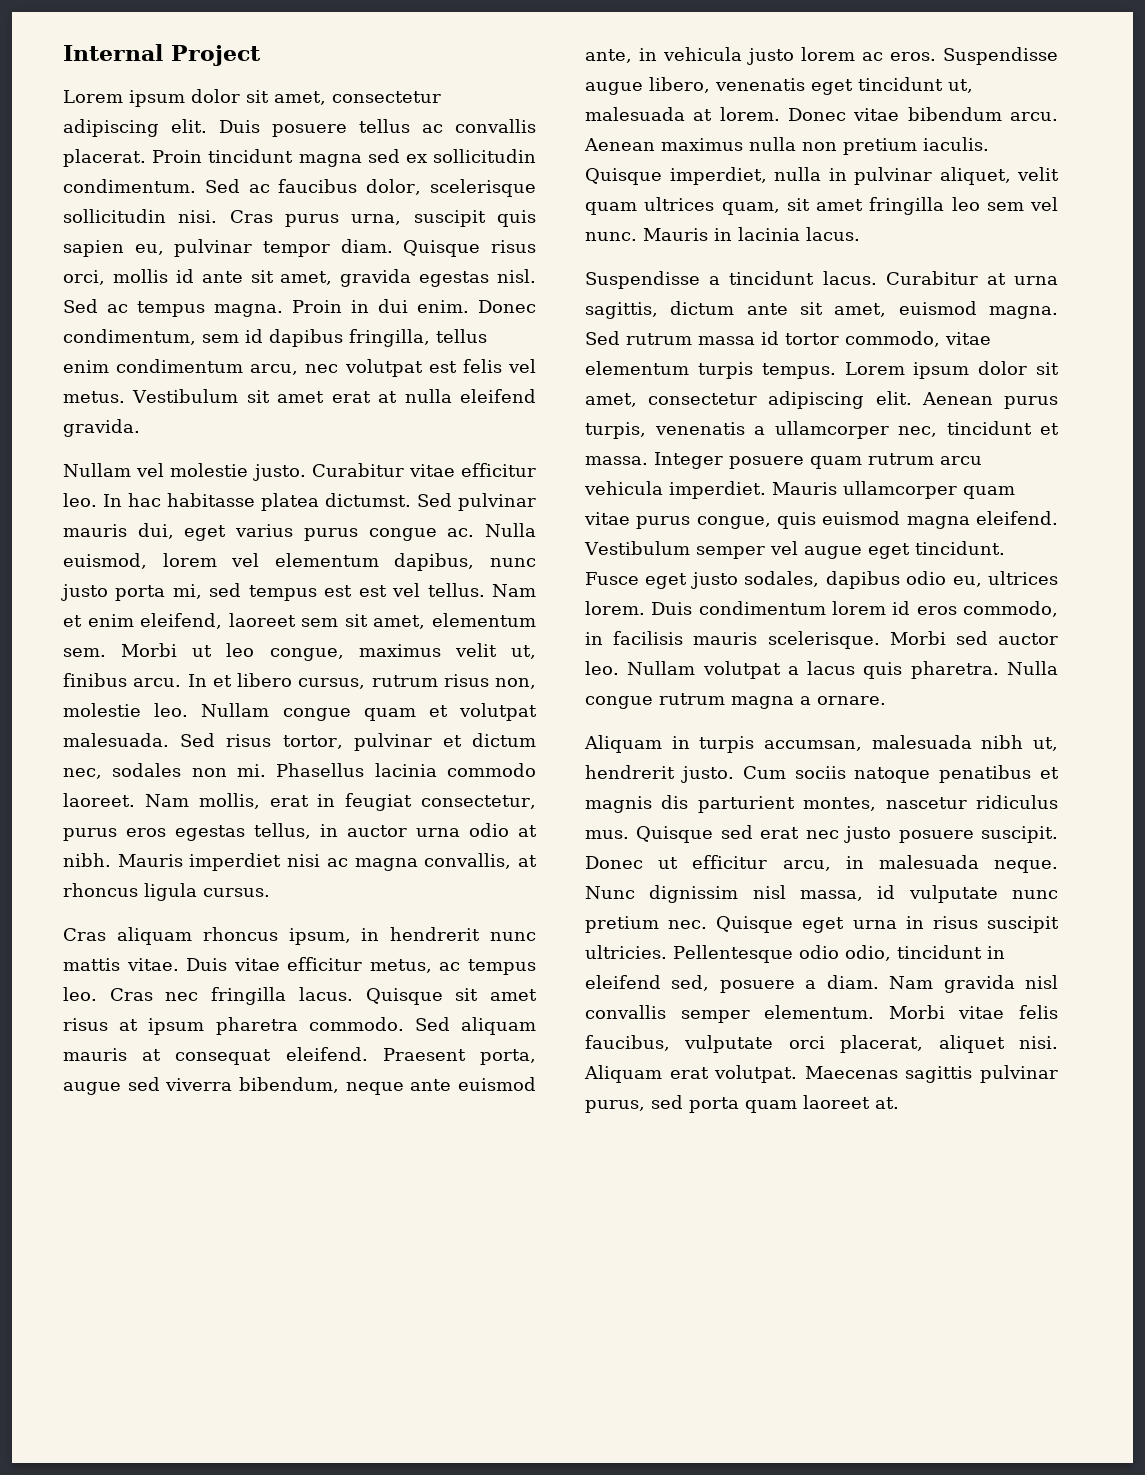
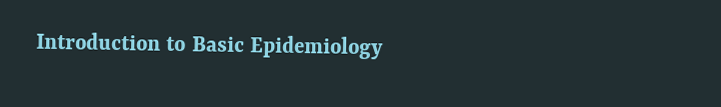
[63,44,261,66] [63,89,441,107] [63,119,536,137] [63,149,536,167] [63,179,536,197] [63,209,536,227] [63,239,536,257] [63,269,536,287] [63,299,536,317] [63,329,487,347] [63,359,537,377] [63,389,536,403] [63,419,140,437] [63,463,536,481] [63,493,536,511] [63,523,536,541] [63,553,536,571] [61,583,536,601] [63,613,536,629] [63,643,536,661] [63,673,536,689] [63,703,537,721] [63,733,536,751] [63,763,536,779] [63,793,537,811] [63,823,537,841] [63,853,537,871] [63,883,270,901] [63,927,536,945] [63,957,536,975] [63,987,537,1005] [63,1017,536,1035] [63,1047,536,1065] [63,1077,536,1095] [585,47,1058,65] [585,77,973,95] [585,107,1058,121] [584,137,989,155] [585,167,1059,185] [585,197,1058,215] [585,227,860,241] [585,271,1058,289] [585,301,1058,319] [585,331,991,347] [585,361,1059,379] [585,391,1058,409] [585,421,1059,439] [585,452,982,469] [584,481,1015,499] [584,511,1058,529] [584,541,1005,559] [585,571,1058,589] [585,601,1058,617] [585,631,1058,649] [585,661,1058,679] [585,693,886,709] [584,735,1058,753] [585,765,1059,783] [585,795,1058,813] [585,825,1058,843] [585,855,1058,873] [585,885,1058,903] [585,916,1059,933] [585,945,1005,963] [585,975,1058,993] [585,1005,1058,1023] [585,1035,1058,1053] [584,1065,1058,1083] [585,1095,899,1113] Internal Project // Lorem ipsum dolor sit amet, consectetur adipiscing elit. Duis posuere tellus ac convallis placerat. Proin tincidunt magna sed ex sollicitudin condimentum. Sed ac faucibus dolor, scelerisque sollicitudin nisi. Cras purus urna, suscipit quis sapien eu, pulvinar tempor diam. Quisque risus orci, mollis id ante sit amet, gravida egestas nisl. Sed ac tempus magna. Proin in dui enim. Donec condimentum, sem id dapibus fringilla, tellus enim condimentum arcu, nec volutpat est felis vel metus. Vestibulum sit amet erat at nulla eleifend gravida. // Nullam vel molestie justo. Curabitur vitae efficitur leo. In hac habitasse platea dictumst. Sed pulvinar mauris dui, eget varius purus congue ac. Nulla euismod, lorem vel elementum dapibus, nunc justo porta mi, sed tempus est est vel tellus. Nam et enim eleifend, laoreet sem sit amet, elementum sem. Morbi ut leo congue, maximus velit ut, finibus arcu. In et libero cursus, rutrum risus non, molestie leo. Nullam congue quam et volutpat malesuada. Sed risus tortor, pulvinar et dictum nec, sodales non mi. Phasellus lacinia commodo laoreet. Nam mollis, erat in feugiat consectetur, purus eros egestas tellus, in auctor urna odio at nibh. Mauris imperdiet nisi ac magna convallis, at rhoncus ligula cursus. // Cras aliquam rhoncus ipsum, in hendrerit nunc mattis vitae. Duis vitae efficitur metus, ac tempus leo. Cras nec fringilla lacus. Quisque sit amet risus at ipsum pharetra commodo. Sed aliquam mauris at consequat eleifend. Praesent porta, augue sed viverra bibendum, neque ante euismod ante, in vehicula justo lorem ac eros. Suspendisse augue libero, venenatis eget tincidunt ut, malesuada at lorem. Donec vitae bibendum arcu. Aenean maximus nulla non pretium iaculis. Quisque imperdiet, nulla in pulvinar aliquet, velit quam ultrices quam, sit amet fringilla leo sem vel nunc. Mauris in lacinia lacus. // Suspendisse a tincidunt lacus. Curabitur at urna sagittis, dictum ante sit amet, euismod magna. Sed rutrum massa id tortor commodo, vitae elementum turpis tempus. Lorem ipsum dolor sit amet, consectetur adipiscing elit. Aenean purus turpis, venenatis a ullamcorper nec, tincidunt et massa. Integer posuere quam rutrum arcu vehicula imperdiet. Mauris ullamcorper quam vitae purus congue, quis euismod magna eleifend. Vestibulum semper vel augue eget tincidunt. Fusce eget justo sodales, dapibus odio eu, ultrices lorem. Duis condimentum lorem id eros commodo, in facilisis mauris scelerisque. Morbi sed auctor leo. Nullam volutpat a lacus quis pharetra. Nulla congue rutrum magna a ornare. // Aliquam in turpis accumsan, malesuada nibh ut, hendrerit justo. Cum sociis natoque penatibus et magnis dis parturient montes, nascetur ridiculus mus. Quisque sed erat nec justo posuere suscipit. Donec ut efficitur arcu, in malesuada neque. Nunc dignissim nisl massa, id vulputate nunc pretium nec. Quisque eget urna in risus suscipit ultricies. Pellentesque odio odio, tincidunt in eleifend sed, posuere a diam. Nam gravida nisl convallis semper elementum. Morbi vitae felis faucibus, vulputate orci placerat, aliquet nisi. Aliquam erat volutpat. Maecenas sagittis pulvinar purus, sed porta quam laoreet at. -> [36,31,385,60] Introduction to Basic Epidemiology

